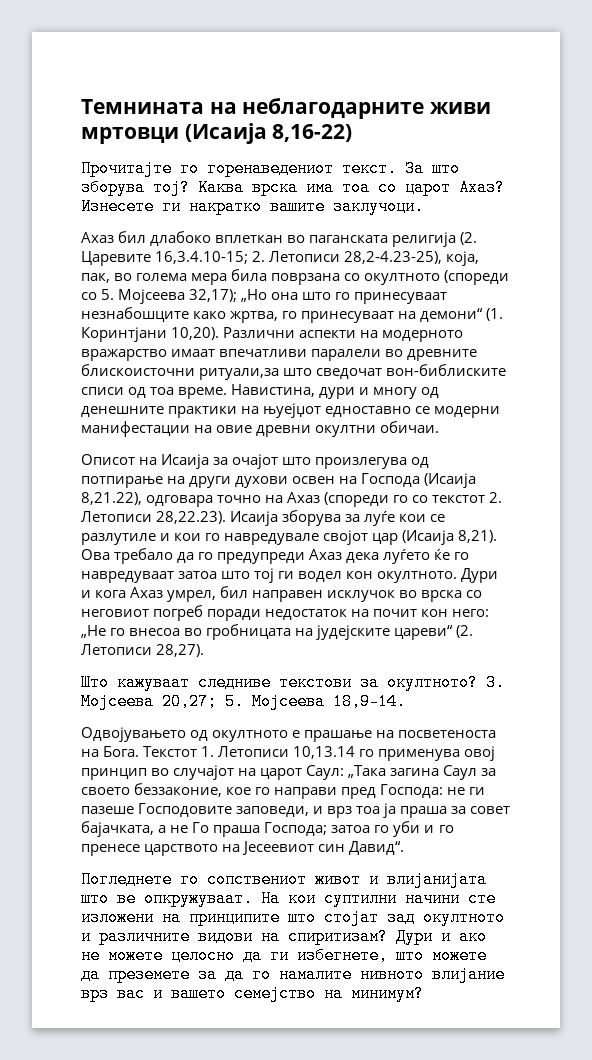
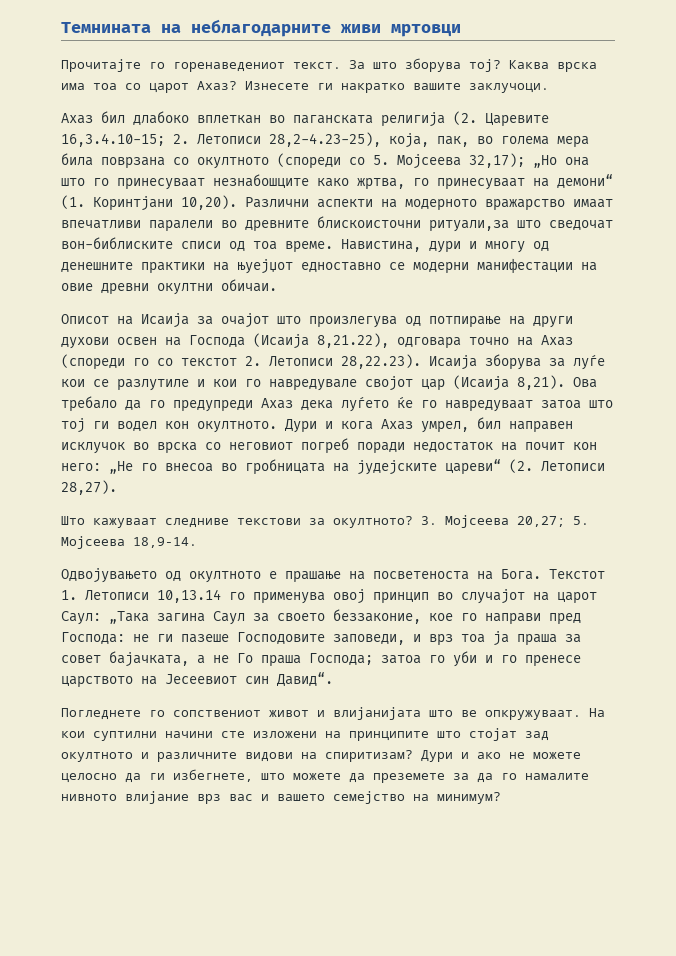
[184,123,353,144] (Исаија 8,16-22) -> (461, 30) none

